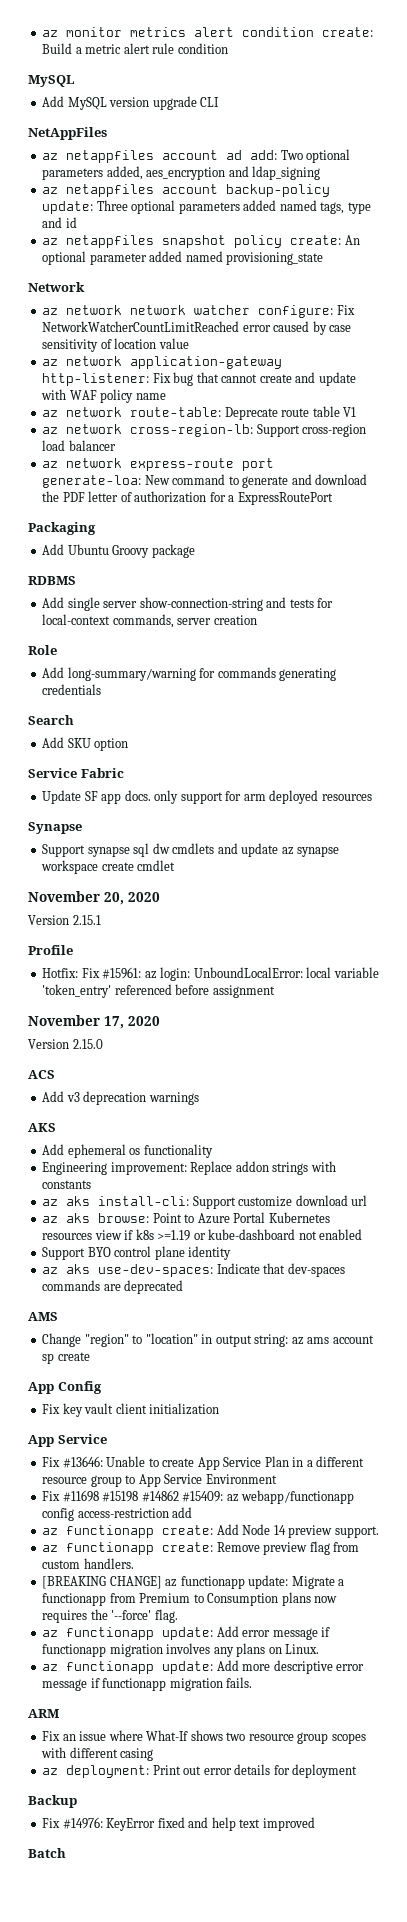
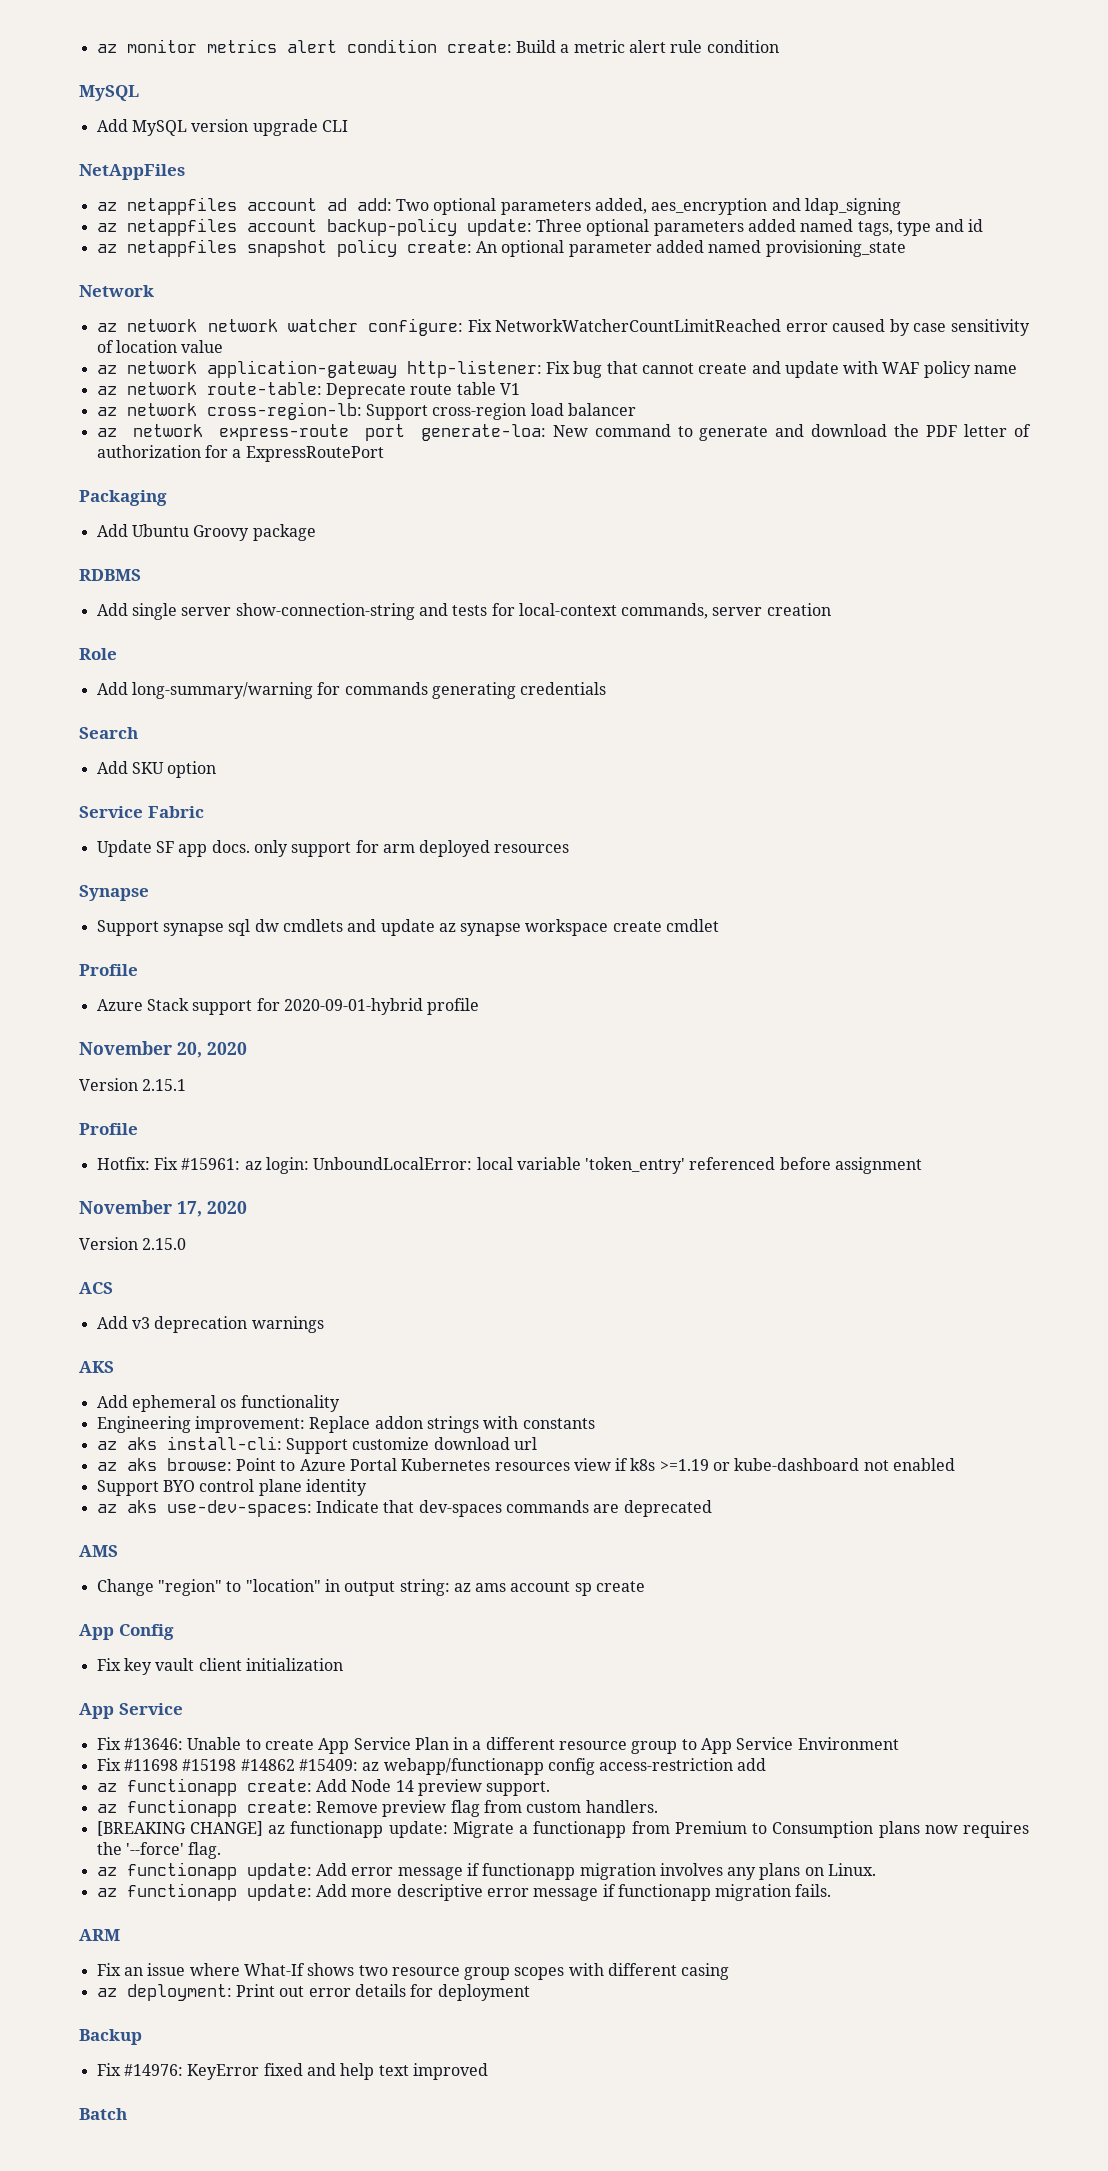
(176, 865) none -> [79,964,138,976] [96,998,480,1015] // Profile // Azure Stack support for 2020-09-01-hybrid profile

